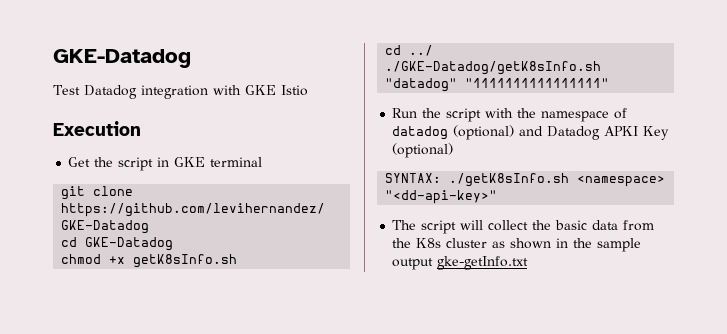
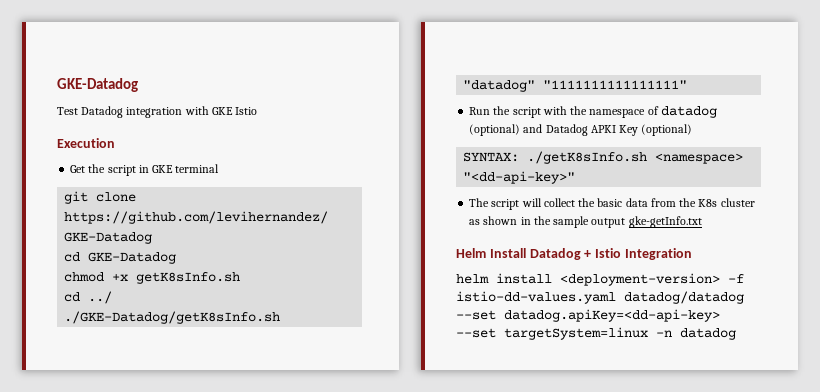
(529, 263) none -> [456,248,692,260] [456,273,744,286] [456,291,744,304] [456,309,720,322] [456,327,736,340] // Helm Install Datadog + Istio Integration // helm install <deployment-version> -f istio-dd-values.yaml datadog/datadog --set datadog.apiKey=<dd-api-key> --set targetSystem=linux -n datadog

